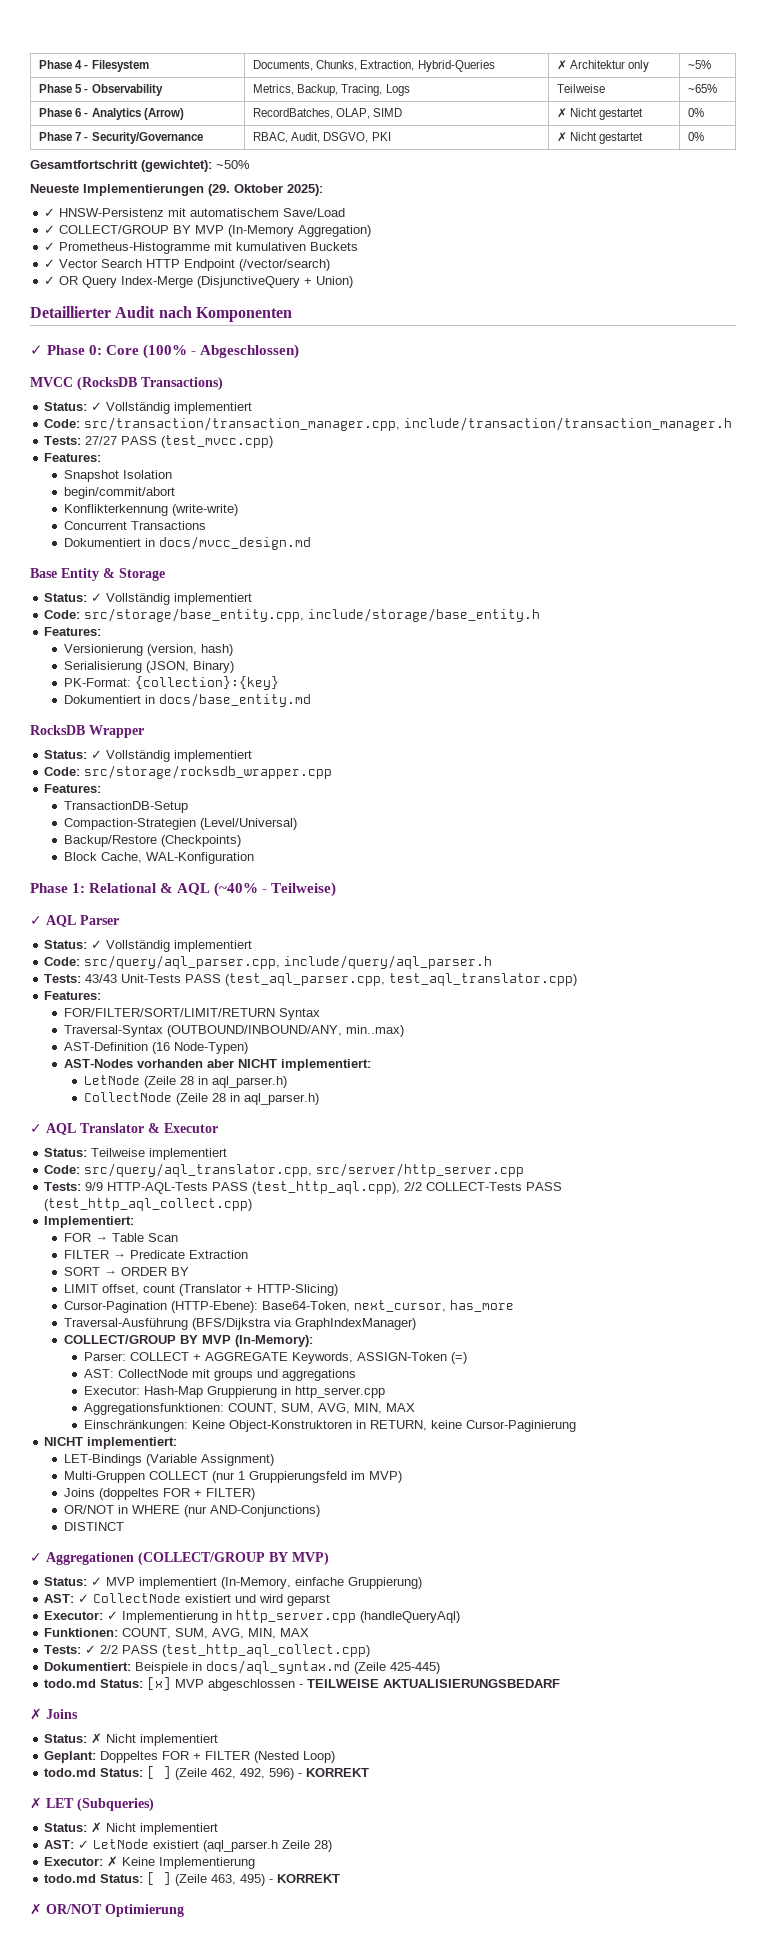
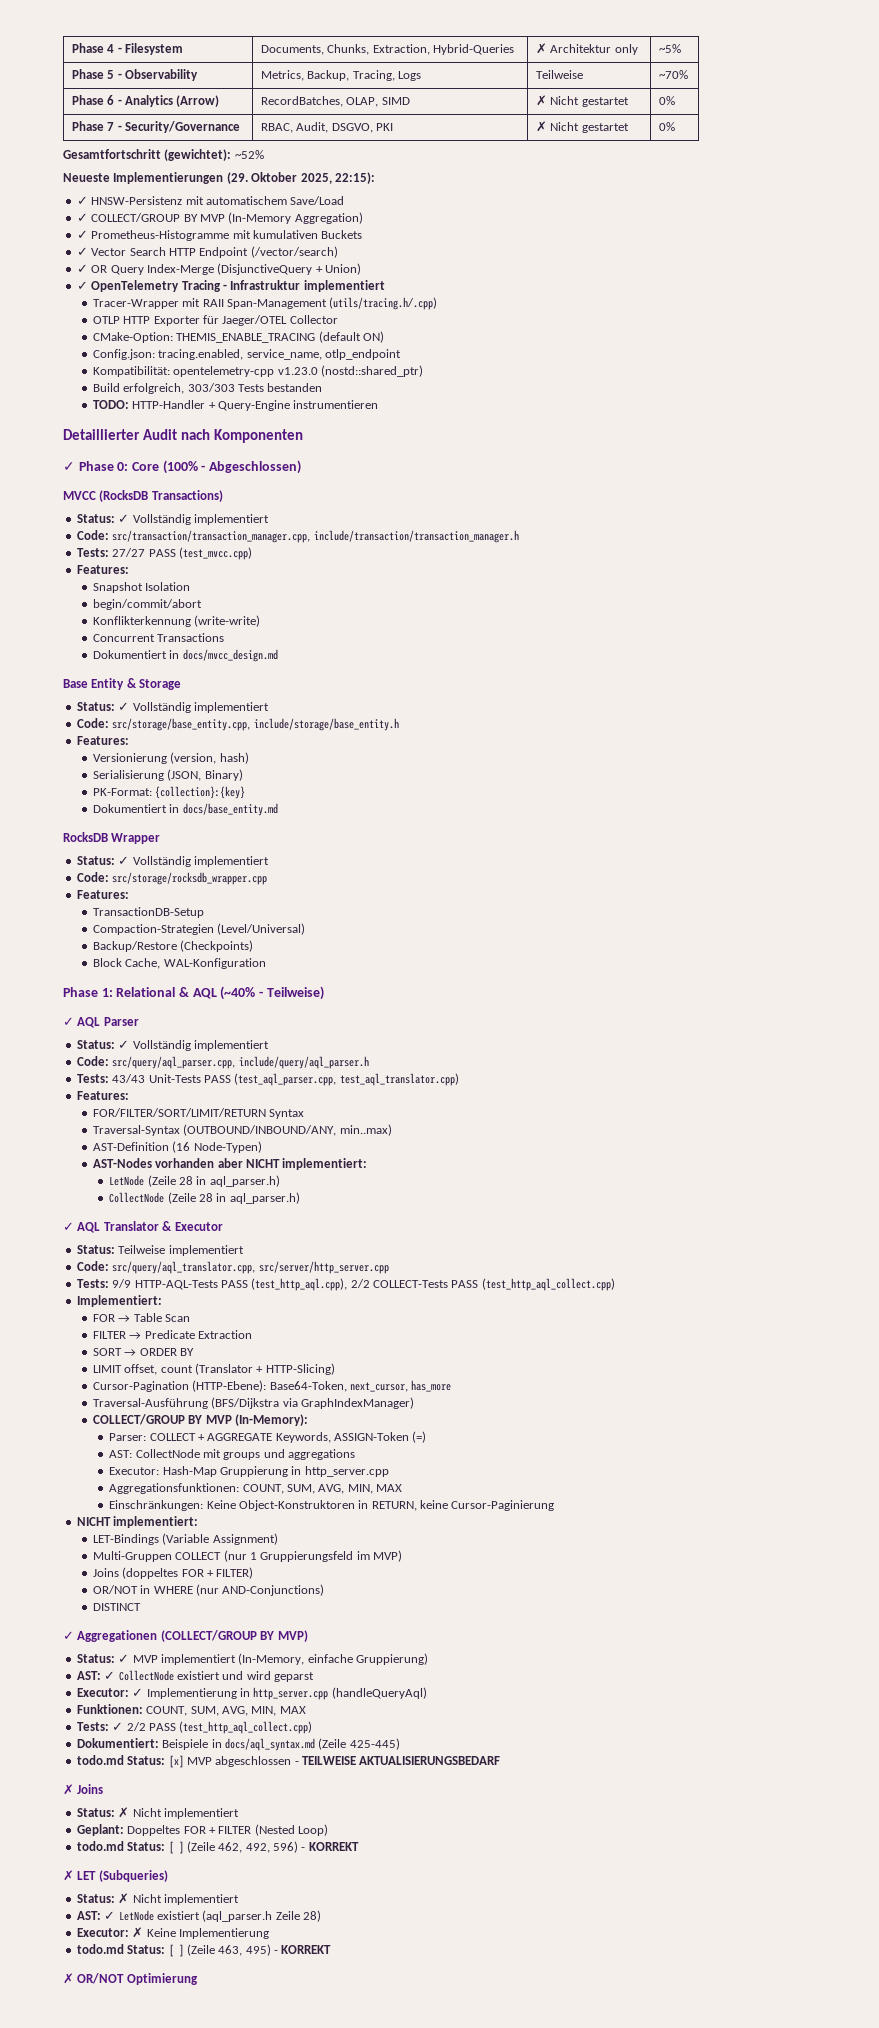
[688,84,718,93] ~65% -> [658,70,688,79] ~70%
[216,160,250,169] ~50% -> [234,150,264,159] ~52%
[287,184,323,196] 2025): -> [300,172,375,184] 2025, 22:15):
(354, 282) none -> [76,280,385,292] [92,297,438,310] [92,315,338,326] [92,331,385,343] [92,349,402,360] [92,365,424,377] [92,383,323,394] [92,400,379,411] // ✓ OpenTelemetry Tracing - Infrastruktur implementiert // Tracer-Wrapper mit RAII Span-Management (utils/tracing.h/.cpp) // OTLP HTTP Exporter für Jaeger/OTEL Collector // CMake-Option: THEMIS_ENABLE_TRACING (default ON) // Config.json: tracing.enabled, service_name, otlp_endpoint // Kompatibilität: opentelemetry-cpp v1.23.0 (nostd::shared_ptr) // Build erfolgreich, 303/303 Tests bestanden // TODO: HTTP-Handler + Query-Engine instrumentieren

